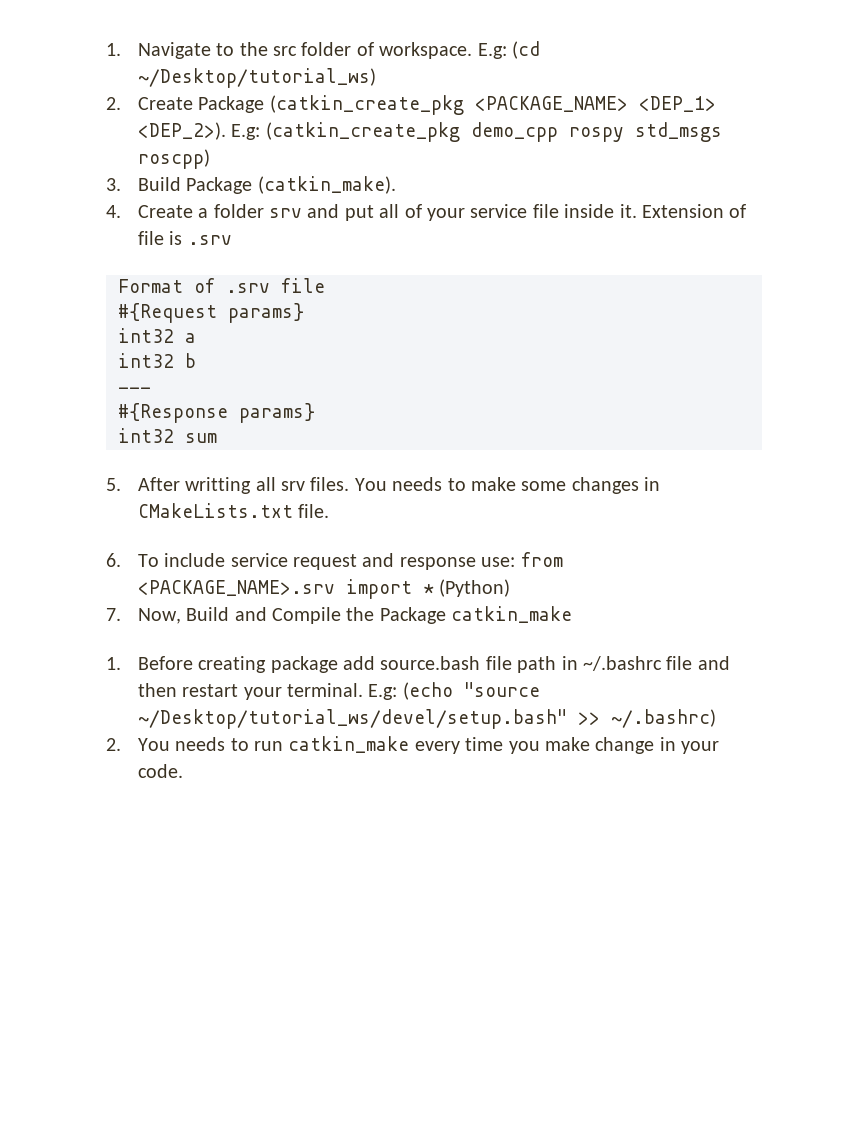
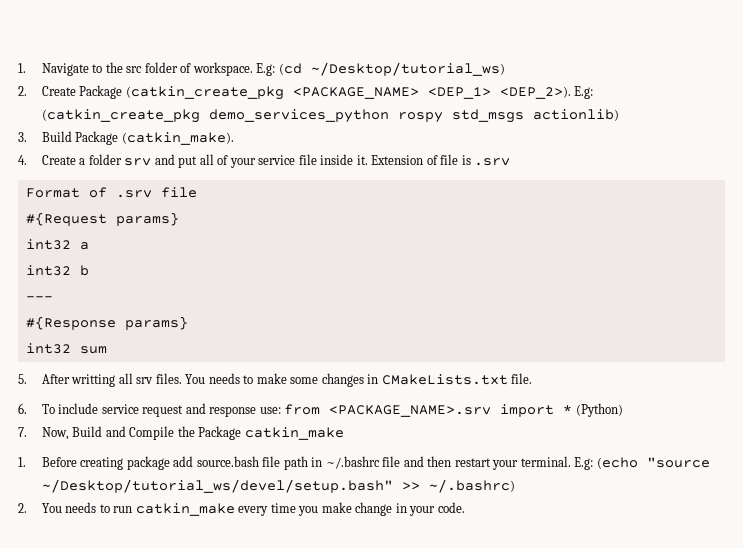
[470,122,558,142] demo_cpp -> [208,109,389,123] demo_services_python
[137,149,210,169] roscpp) -> [532,109,619,121] actionlib)

